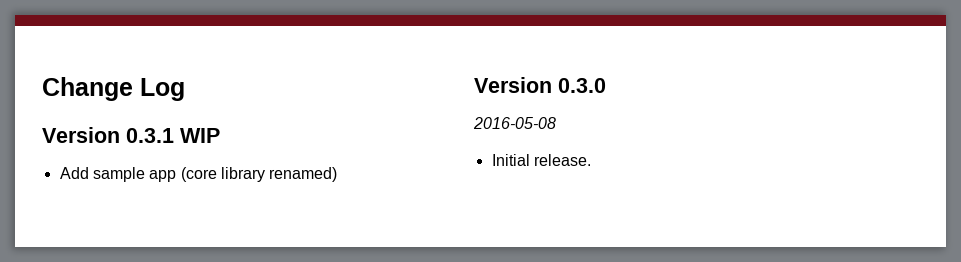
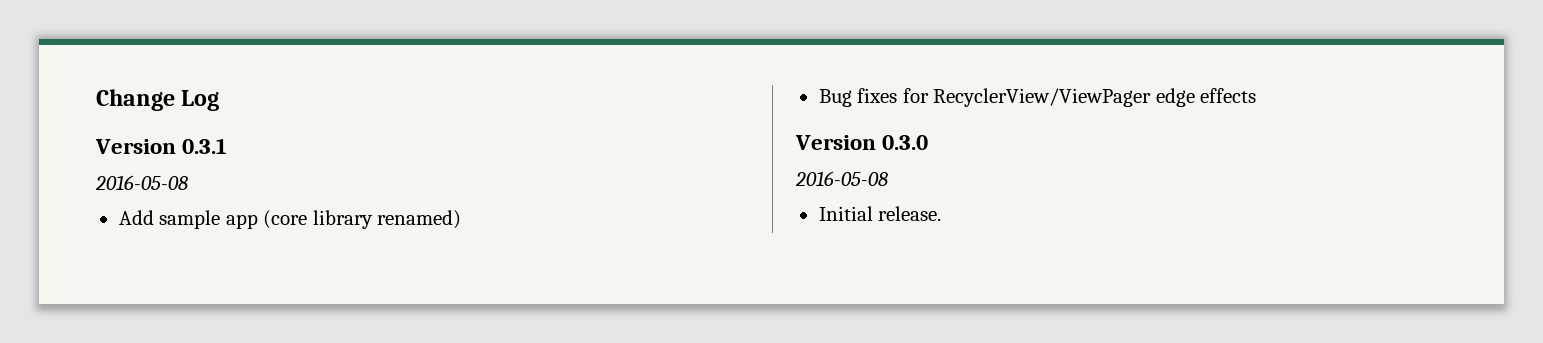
[180,128,220,143] WIP -> [95,175,188,190] // 2016-05-08
(338, 174) none -> [818,88,1257,107] // Bug fixes for RecyclerView/ViewPager edge effects

